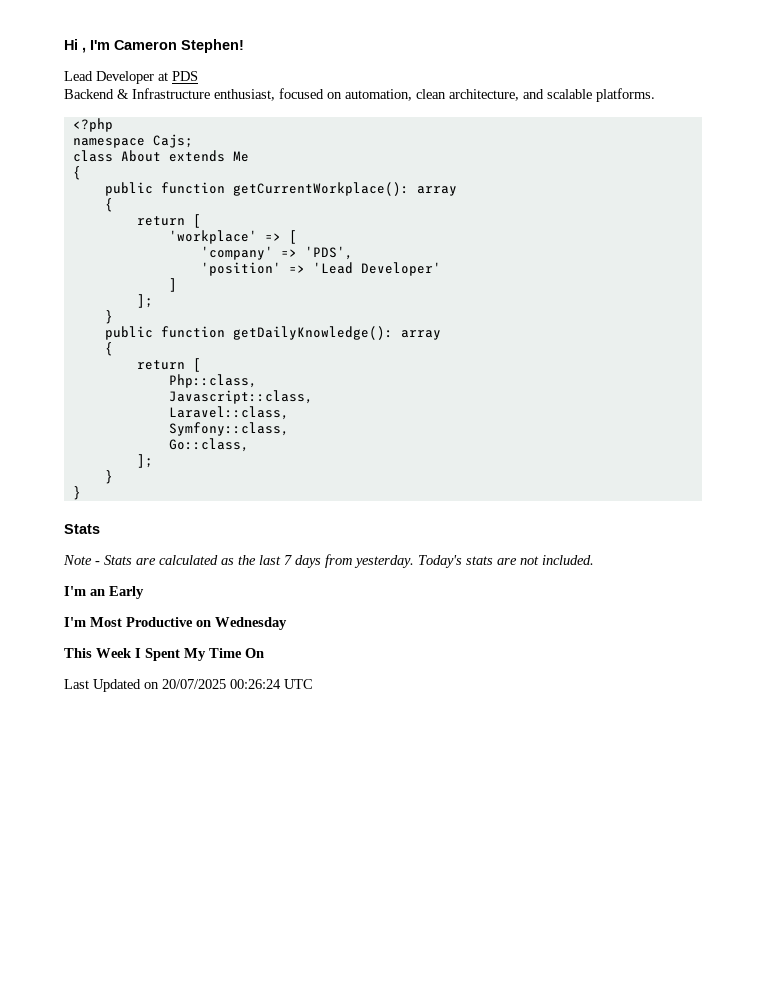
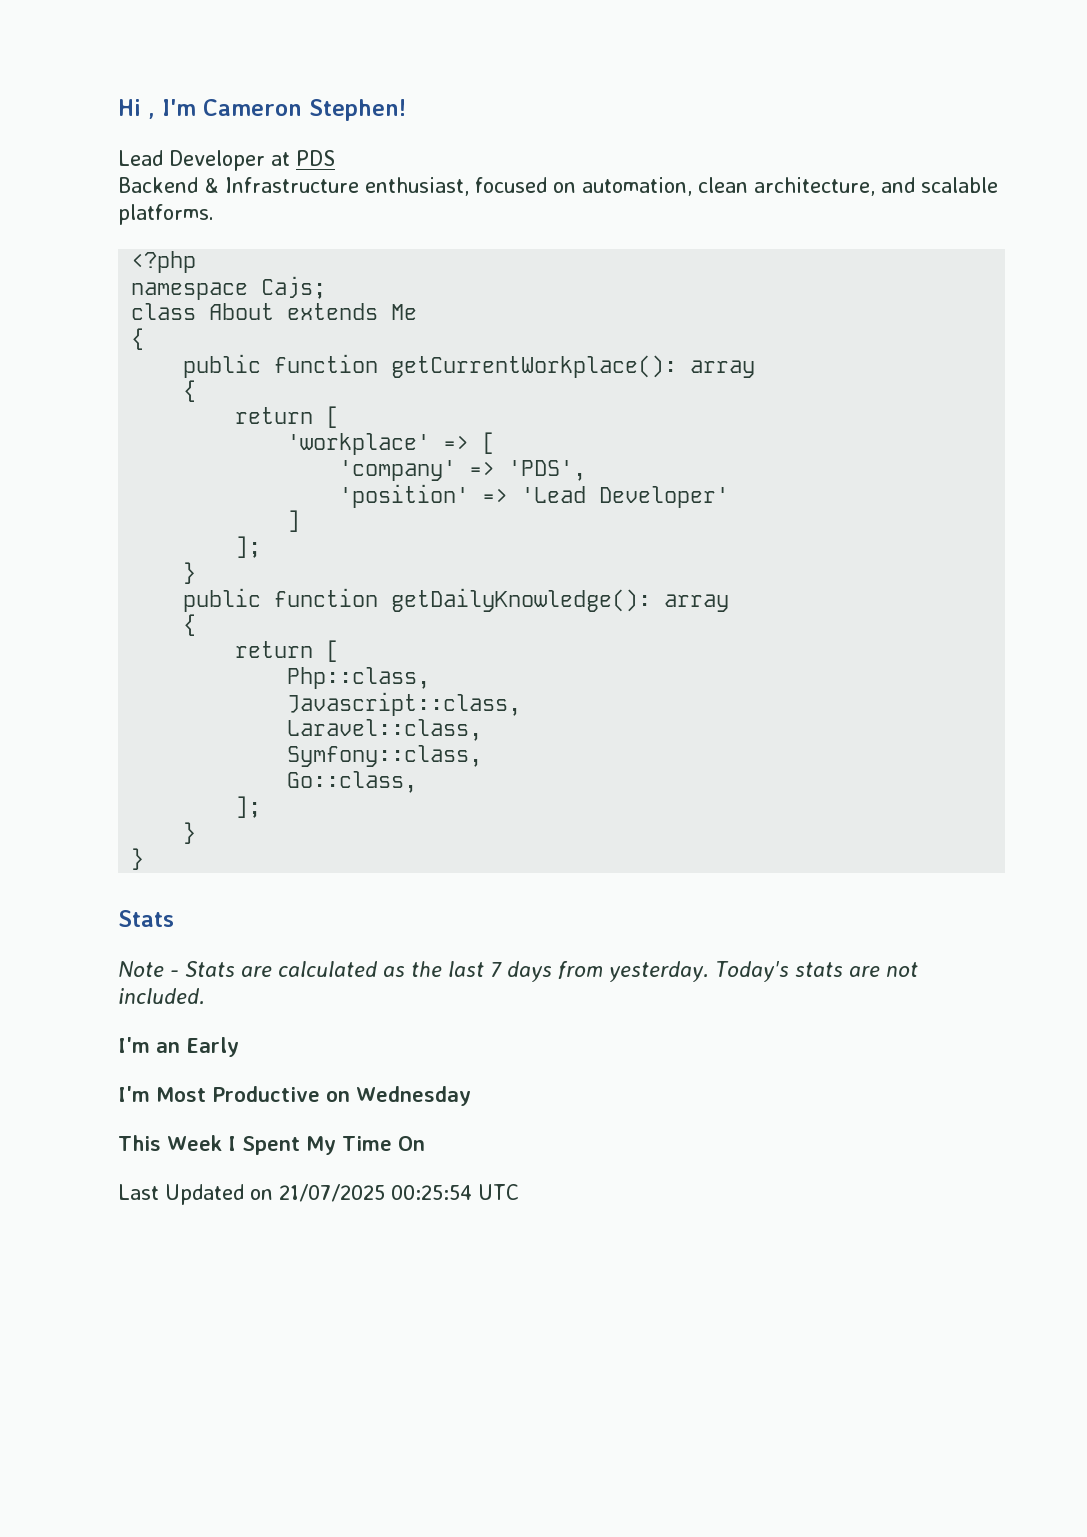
[162,679,281,689] 20/07/2025 00:26:24 -> [279,1184,472,1202] 21/07/2025 00:25:54

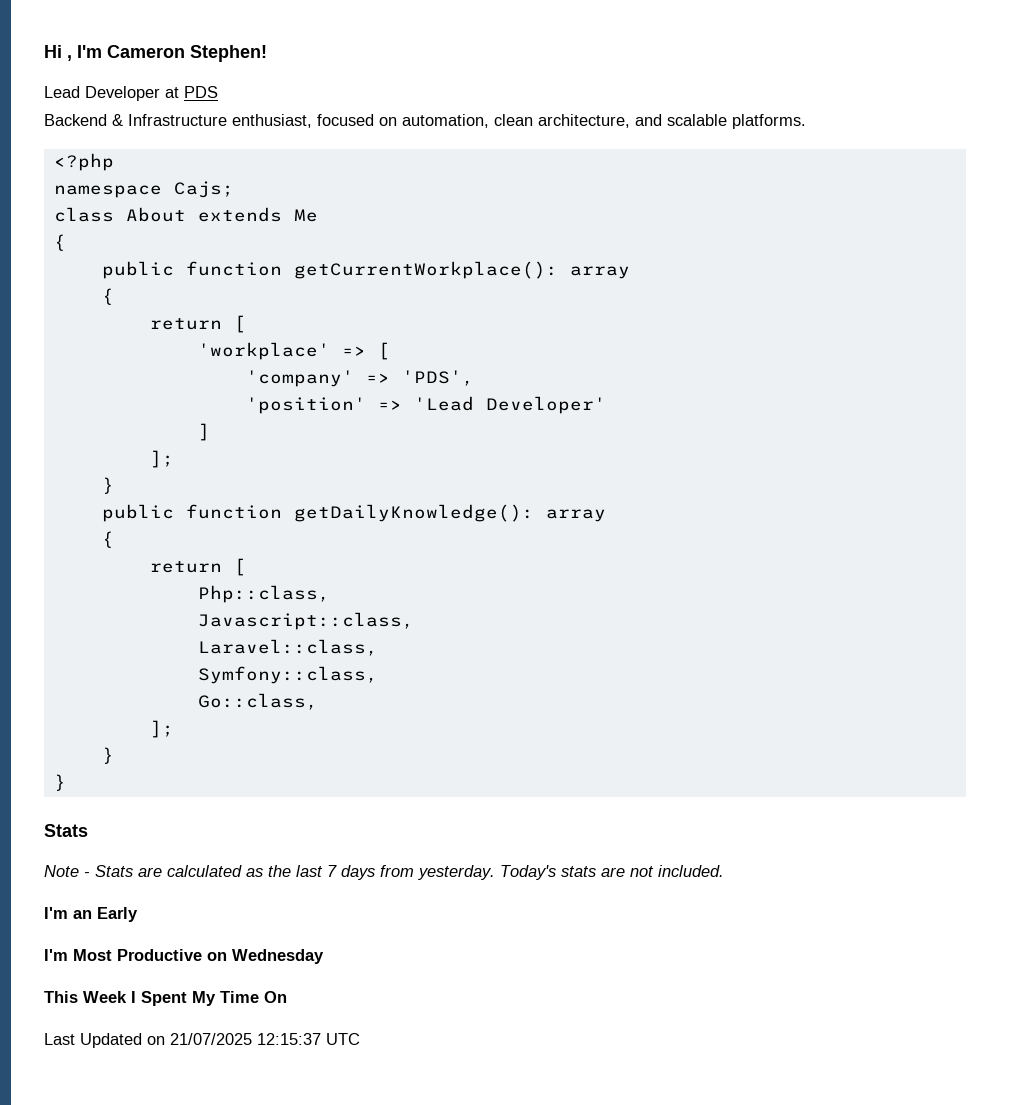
[391,1185,472,1200] 00:25:54 -> [257,1033,321,1045] 12:15:37

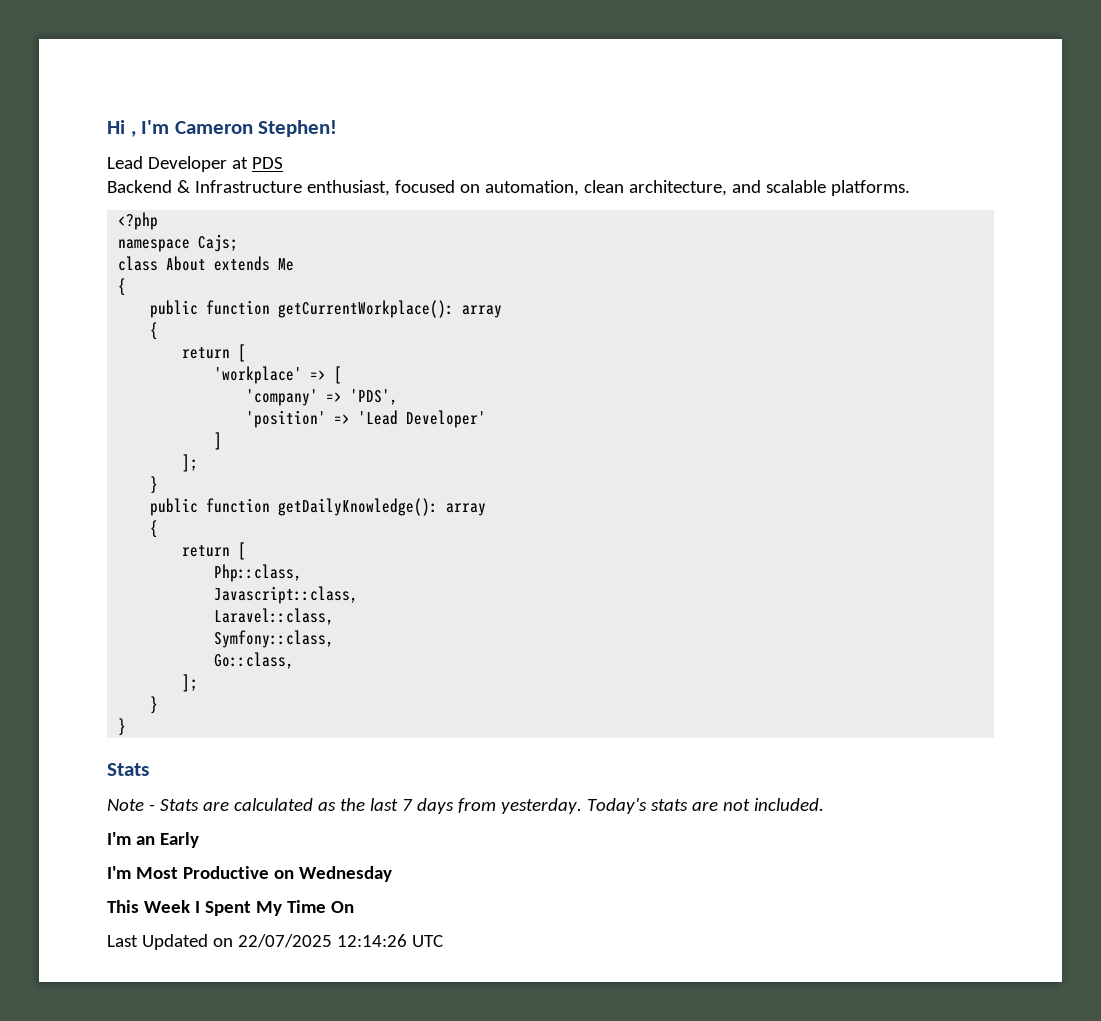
[170,1033,321,1045] 21/07/2025 12:15:37 -> [237,934,407,948] 22/07/2025 12:14:26

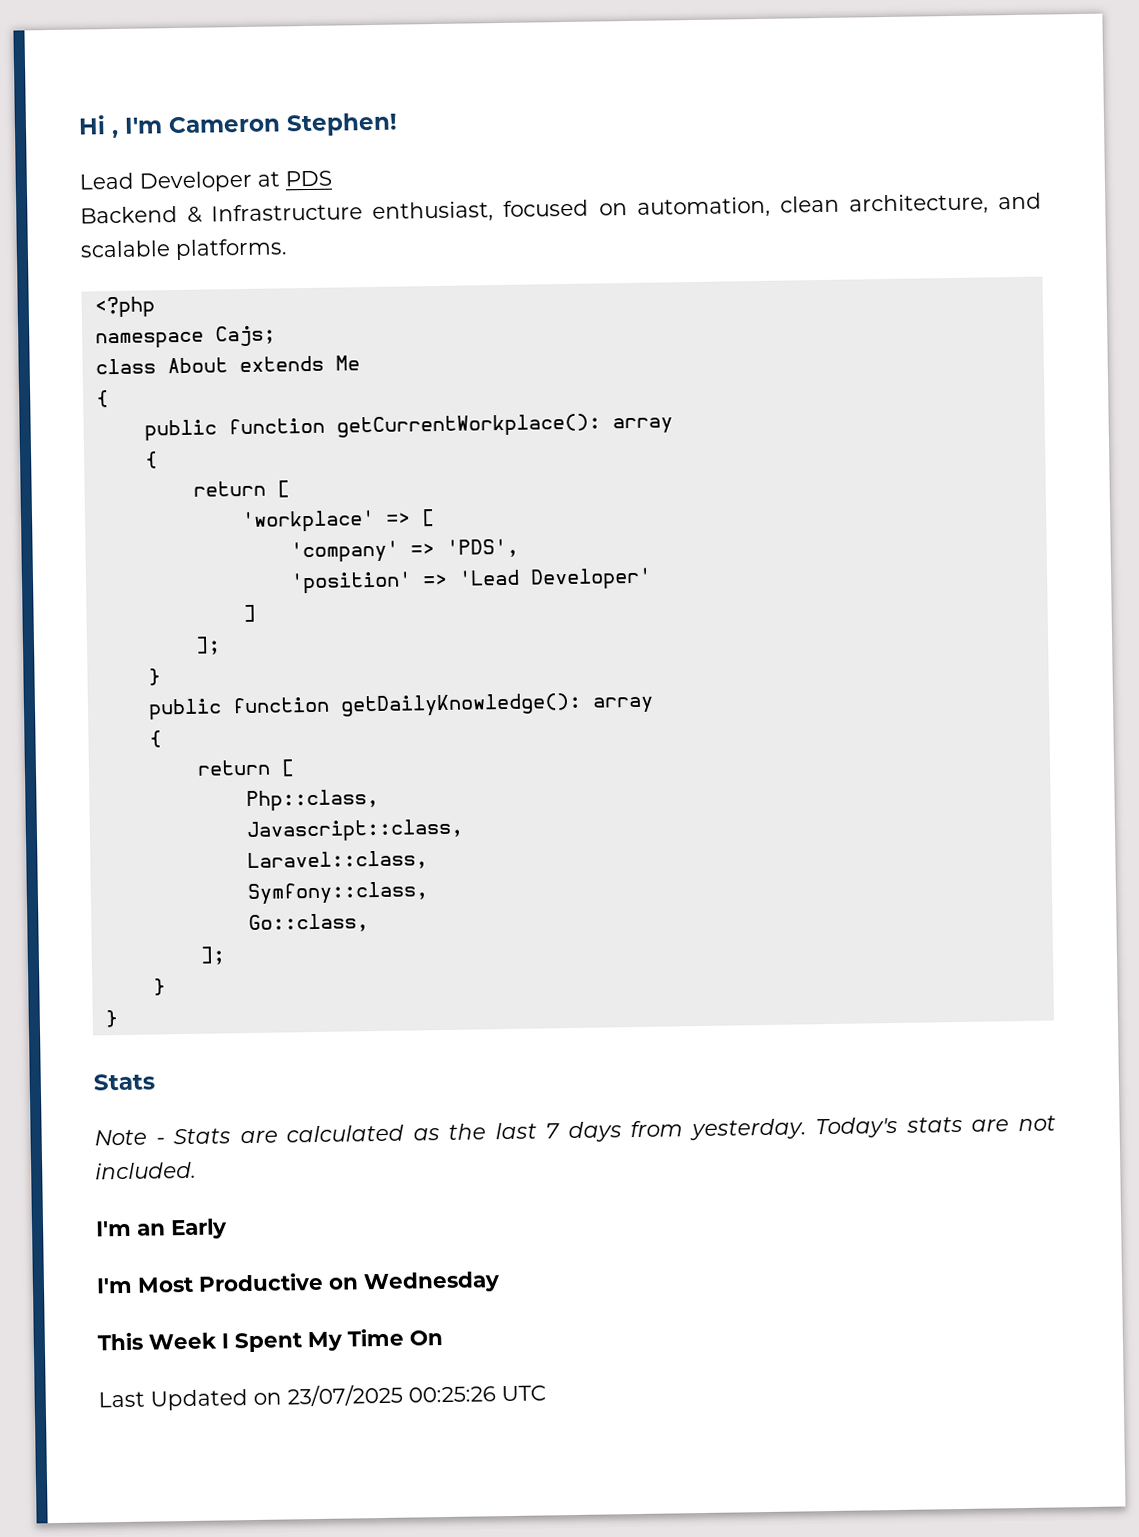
[237,934,407,948] 22/07/2025 12:14:26 -> [287,1383,496,1407] 23/07/2025 00:25:26

